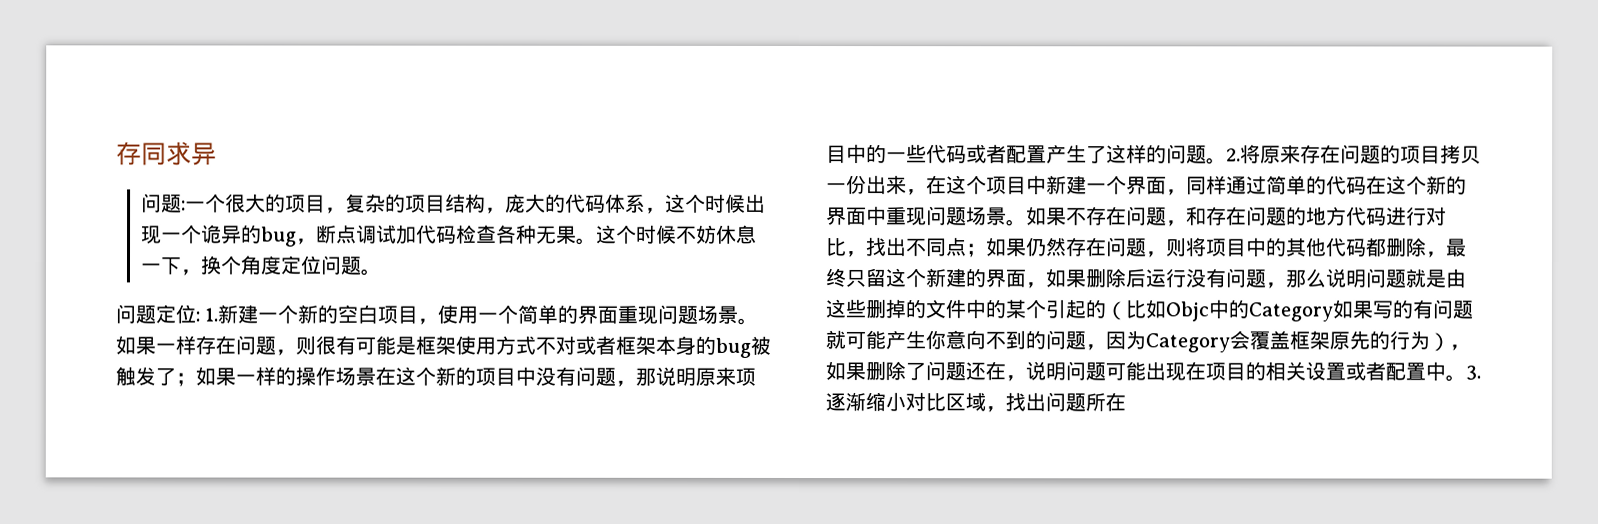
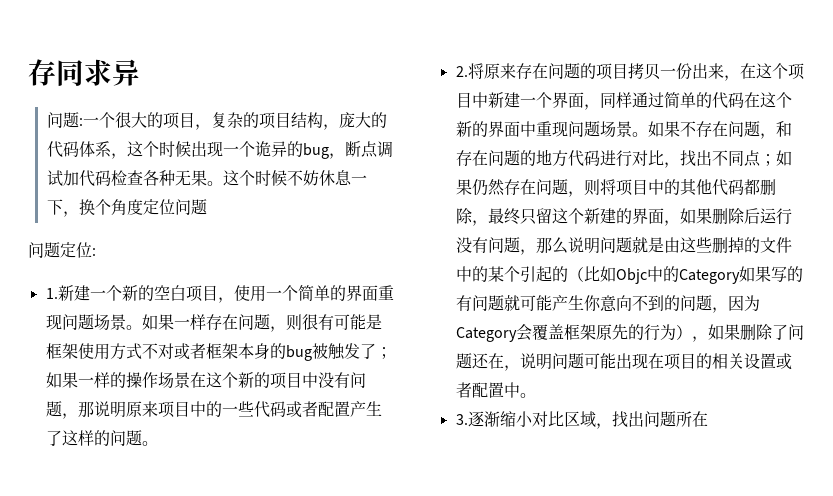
[360,268,382,276] 。 -> (207, 207) none
(200, 316) none -> (96, 252) //
(1227, 161) none -> (158, 443) //
(1466, 378) none -> (536, 395) //

